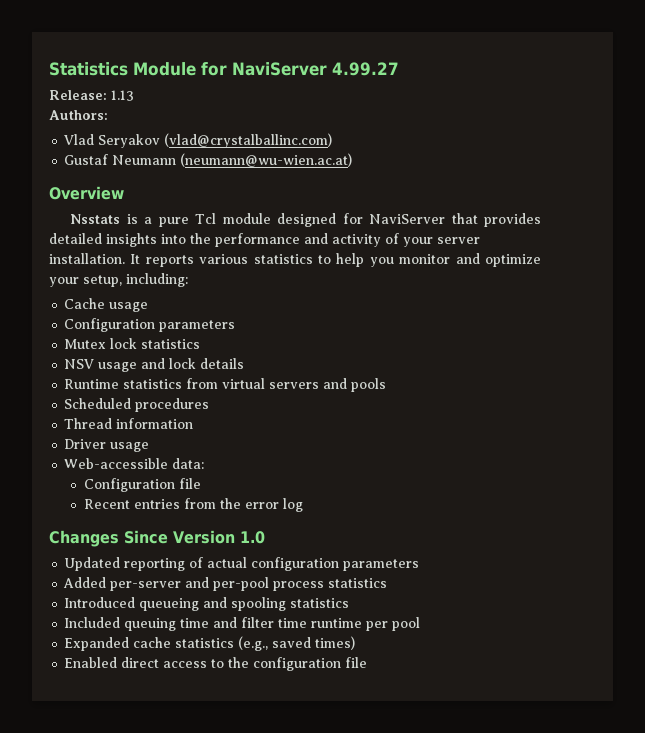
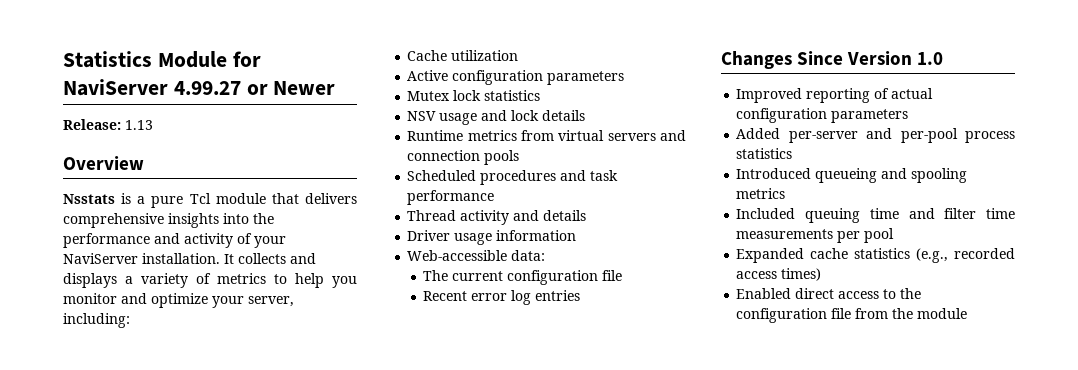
(399, 69) none -> [246,81,336,95] or Newer
[49,110,108,120] [64,133,333,148] [64,153,353,167] // Authors: // Vlad Seryakov (vlad@crystalballinc.com) // Gustaf Neumann (neumann@wu-wien.ac.at) -> (153, 125) none
[277,213,541,227] [49,233,102,244] designed for NaviServer that provides detailed -> [271,193,357,204] [63,213,164,228] that delivers comprehensive
[437,237,480,244] server -> [63,253,138,264] NaviServer
[145,254,313,267] reports various statistics -> [238,253,316,264] [63,273,266,288] collects and displays a variety of metrics
[83,275,122,287] setup, -> [248,296,294,307] server,
[109,302,149,312] [64,318,156,332] usage // Configuration -> [451,50,519,61] [407,70,544,85] utilization // Active configuration
[123,379,183,389] statistics -> [467,130,517,141] metrics
(348, 383) none -> [407,150,481,161] connection
[64,418,194,429] // Thread information -> [560,170,619,181] [407,190,495,205] [407,210,587,225] and task performance // Thread activity and details
(150, 447) none -> [496,230,577,241] information
[83,478,175,492] Configuration -> [423,270,599,285] The current configuration
[133,498,241,509] entries from the -> (468, 296) none
(303, 505) none -> [535,290,581,301] entries
[64,557,121,571] Updated -> [736,88,803,103] Improved
[290,598,350,608] statistics -> [736,188,786,199] metrics
[311,618,363,628] runtime -> [736,229,834,239] measurements
[272,637,312,648] saved -> [954,248,1015,259] [736,271,778,279] recorded access
(368, 662) none -> [855,308,968,319] from the module

